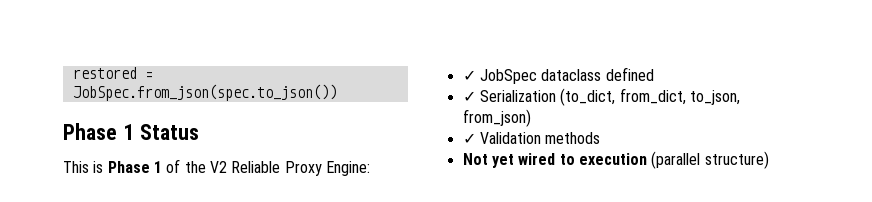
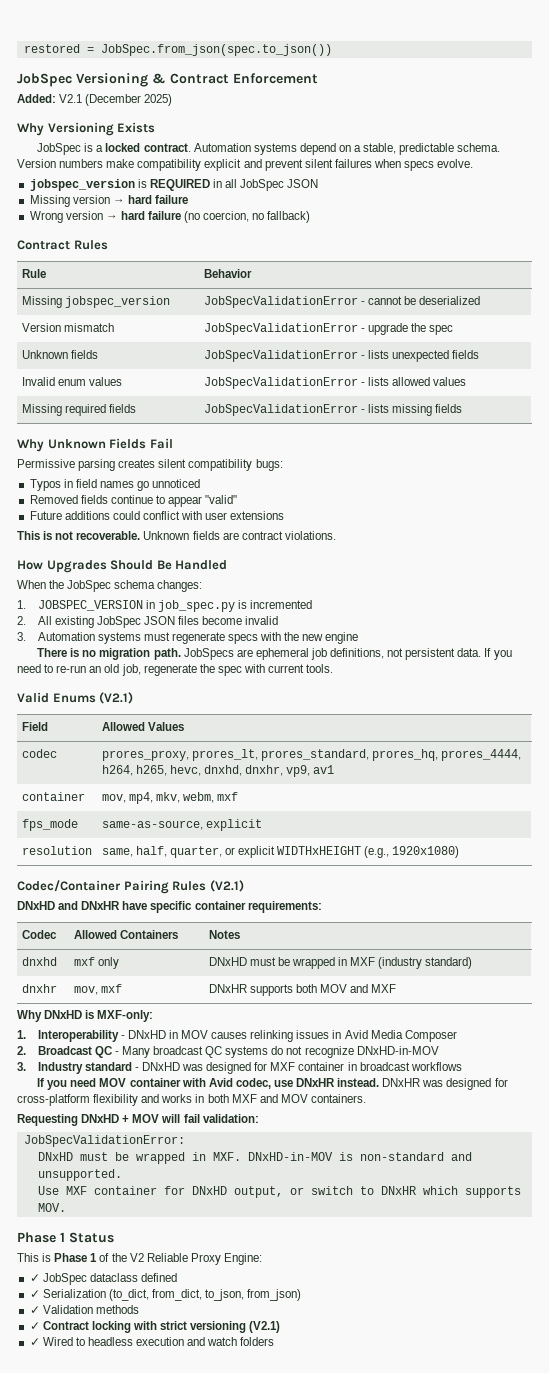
(337, 92) none -> [17,73,318,87] [17,94,173,106] [17,122,156,136] [37,143,501,155] [17,159,474,171] [29,179,319,191] [29,195,189,207] [29,211,311,223] [17,240,108,250] [21,269,46,278] [203,269,252,278] [21,296,170,308] [203,296,481,308] [21,323,114,332] [203,323,454,335] [21,350,98,359] [203,350,480,362] [21,377,122,386] [203,377,467,389] [21,404,136,416] [203,404,463,416] [17,438,173,452] [17,459,283,471] [29,479,201,491] [29,495,238,507] [29,511,285,520] [17,531,336,540] [17,560,228,573] [17,580,203,592] [17,600,313,612] [17,616,279,628] [17,632,359,644] [37,648,512,660] [17,664,334,676] [17,692,134,704] [21,722,48,731] [101,722,184,731] [21,749,57,758] [101,749,522,761] [101,765,335,777] [21,792,85,801] [101,792,239,804] [21,819,78,831] [101,819,262,831] [21,846,92,855] [101,846,460,858] [17,880,244,894] [17,901,322,913] [21,930,57,939] [73,930,178,939] [208,930,240,939] [21,957,57,966] [73,957,119,969] [208,957,473,969] [21,984,57,993] [73,984,122,995] [208,984,397,996] [17,1010,154,1022] [17,1030,457,1042] [17,1046,439,1058] [17,1062,462,1074] [37,1078,508,1090] [17,1094,366,1106] [17,1114,259,1126] [23,1135,185,1147] [37,1152,472,1164] [37,1169,122,1181] [37,1186,521,1198] [37,1203,66,1212] // JobSpec Versioning & Contract Enforcement // Added: V2.1 (December 2025) // Why Versioning Exists // JobSpec is a locked contract. Automation systems depend on a stable, predictable schema. Version numbers make compatibility explicit and prevent silent failures when specs evolve. // jobspec_version is REQUIRED in all JobSpec JSON // Missing version → hard failure // Wrong version → hard failure (no coercion, no fallback) // Contract Rules // Rule | Behavior // Missing jobspec_version | JobSpecValidationError - cannot be deserialized // Version mismatch | JobSpecValidationError - upgrade the spec // Unknown fields | JobSpecValidationError - lists unexpected fields // Invalid enum values | JobSpecValidationError - lists allowed values // Missing required fields | JobSpecValidationError - lists missing fields // Why Unknown Fields Fail // Permissive parsing creates silent compatibility bugs: // Typos in field names go unnoticed // Removed fields continue to appear "valid" // Future additions could conflict with user extensions // This is not recoverable. Unknown fields are contract violations. // How Upgrades Should Be Handled // When the JobSpec schema changes: // 1. JOBSPEC_VERSION in job_spec.py is incremented // 2. All existing JobSpec JSON files become invalid // 3. Automation systems must regenerate specs with the new engine // There is no migration path. JobSpecs are ephemeral job definitions, not persistent data. If you need to re-run an old job, regenerate the spec with current tools. // Valid Enums (V2.1) // Field | Allowed Values // codec | prores_proxy, prores_lt, prores_standard, prores_hq, prores_4444, h264, h265, hevc, dnxhd, dnxhr, vp9, av1 // container | mov, mp4, mkv, webm, mxf // fps_mode | same-as-source, explicit // resolution | same, half, quarter, or explicit WIDTHxHEIGHT (e.g., 1920x1080) // Codec/Container Pairing Rules (V2.1) // DNxHD and DNxHR have specific container requirements: // Codec | Allowed Containers | Notes // dnxhd | mxf only | DNxHD must be wrapped in MXF (industry standard) // dnxhr | mov, mxf | DNxHR supports both MOV and MXF // Why DNxHD is MXF-only: // 1. Interoperability - DNxHD in MOV causes relinking issues in Avid Media Composer // 2. Broadcast QC - Many broadcast QC systems do not recognize DNxHD-in-MOV // 3. Industry standard - DNxHD was designed for MXF container in broadcast workflows // If you need MOV container with Avid codec, use DNxHR instead. DNxHR was designed for cross-platform flexibility and works in both MXF and MOV containers. // Requesting DNxHD + MOV will fail validation: // JobSpecValidationError: // DNxHD must be wrapped in MXF. DNxHD-in-MOV is non-standard and unsupported. // Use MXF container for DNxHD output, or switch to DNxHR which supports MOV.
[462,151,769,169] Not yet wired to execution (parallel structure) -> [29,1321,281,1333] [29,1337,275,1346] ✓ Contract locking with strict versioning (V2.1) // ✓ Wired to headless execution and watch folders

